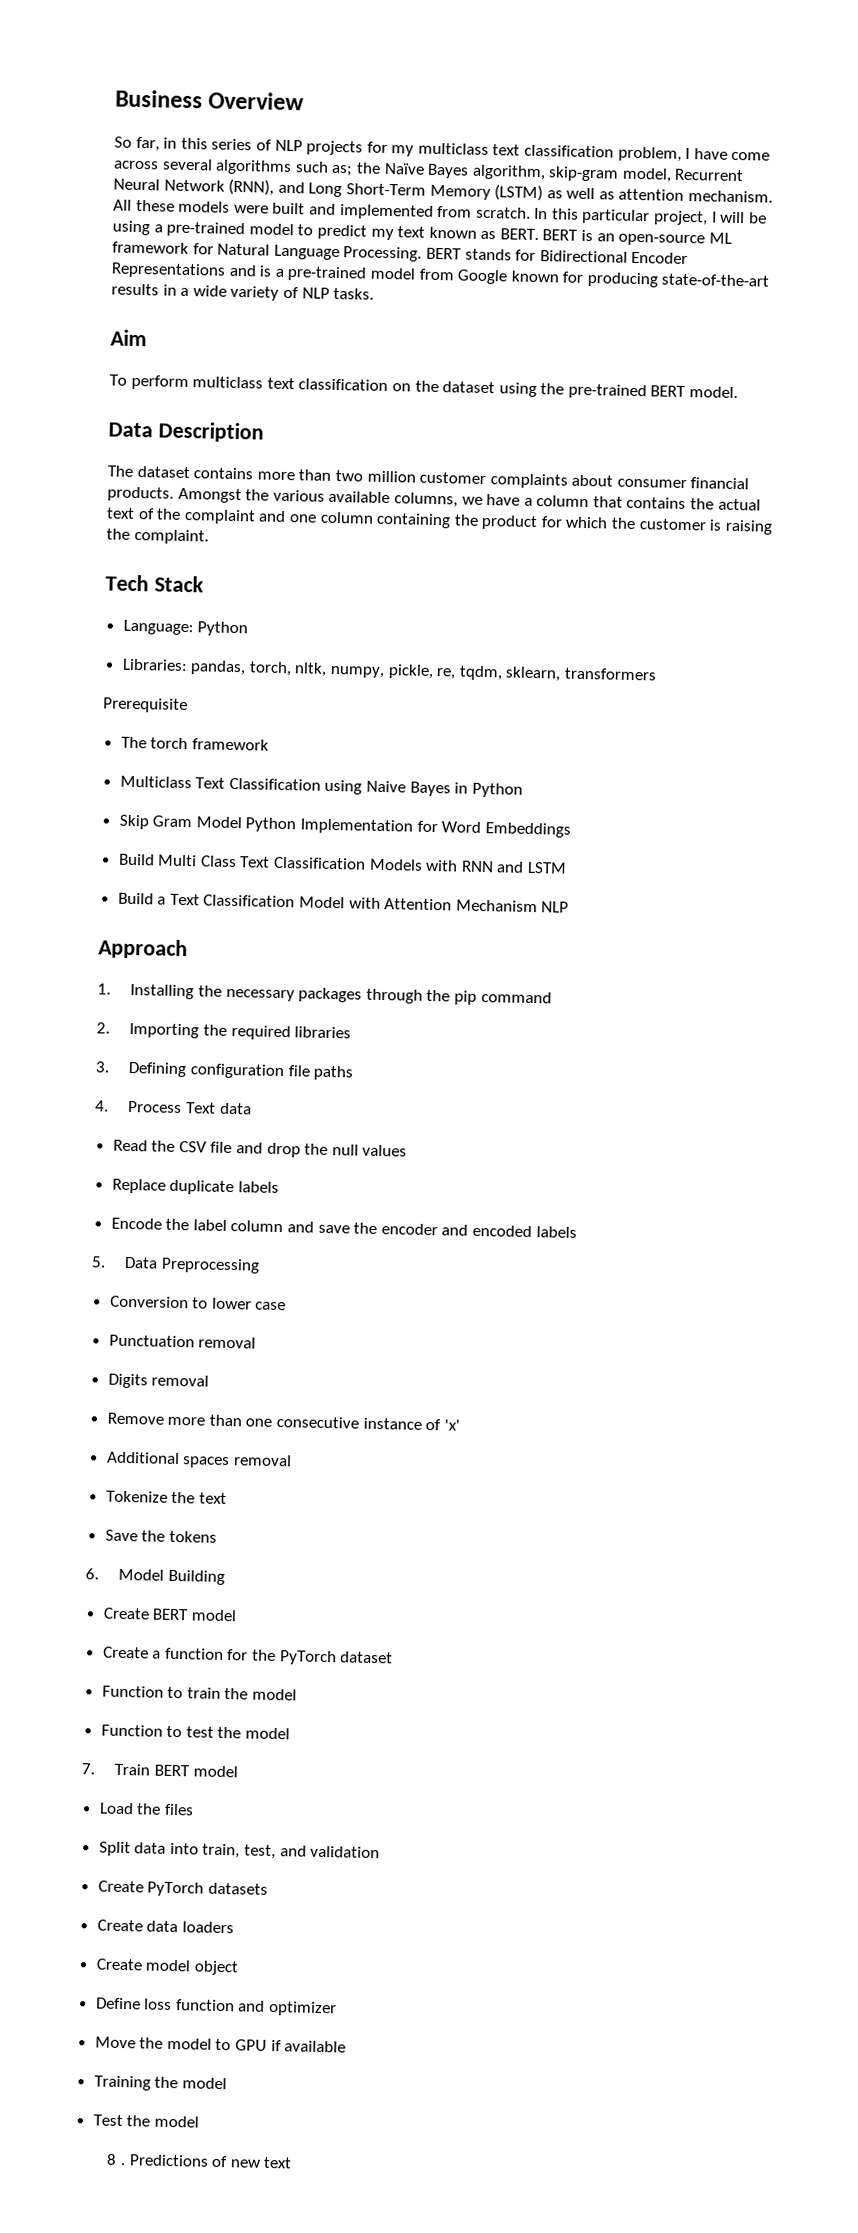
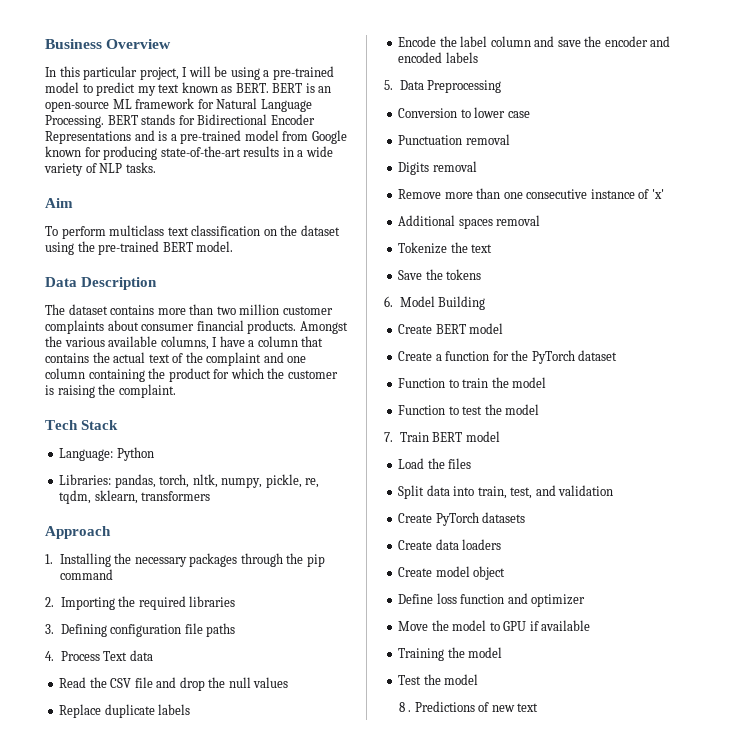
[114,136,771,162] [113,158,745,183] [113,178,774,203] [113,199,531,220] So far, in this series of NLP projects for my multiclass text classification problem, I have come across several algorithms such as; the Naïve Bayes algorithm, skip-gram model, Recurrent Neural Network (RNN), and Long Short-Term Memory (LSTM) as well as attention mechanism. All these models were built and implemented from scratch. -> (172, 44) none
[461,496,483,505] we -> [212,337,218,347] I
[103,697,188,714] [120,736,269,751] [119,775,523,798] [118,814,571,838] [117,853,568,874] [117,892,570,913] // Prerequisite // The torch framework // Multiclass Text Classification using Naive Bayes in Python // Skip Gram Model Python Implementation for Word Embeddings // Build Multi Class Text Classification Models with RNN and LSTM // Build a Text Classification Model with Attention Mechanism NLP -> (211, 496) none

